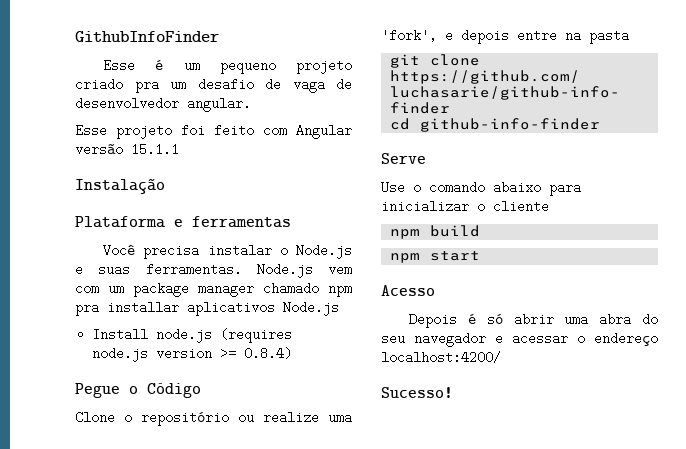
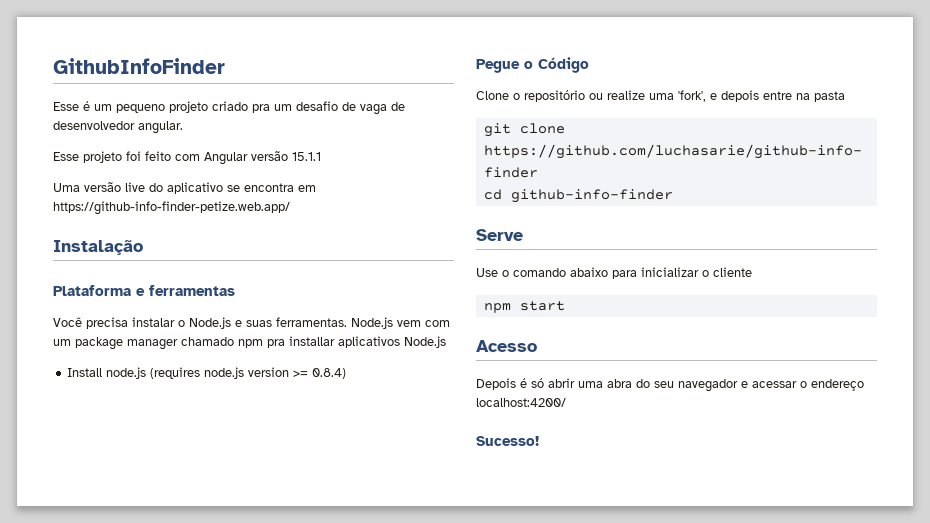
(179, 149) none -> [53,182,316,194] [53,201,290,215] // Uma versão live do aplicativo se encontra em https://github-info-finder-petize.web.app/
[390,225,481,239] // npm build -> (752, 272) none

